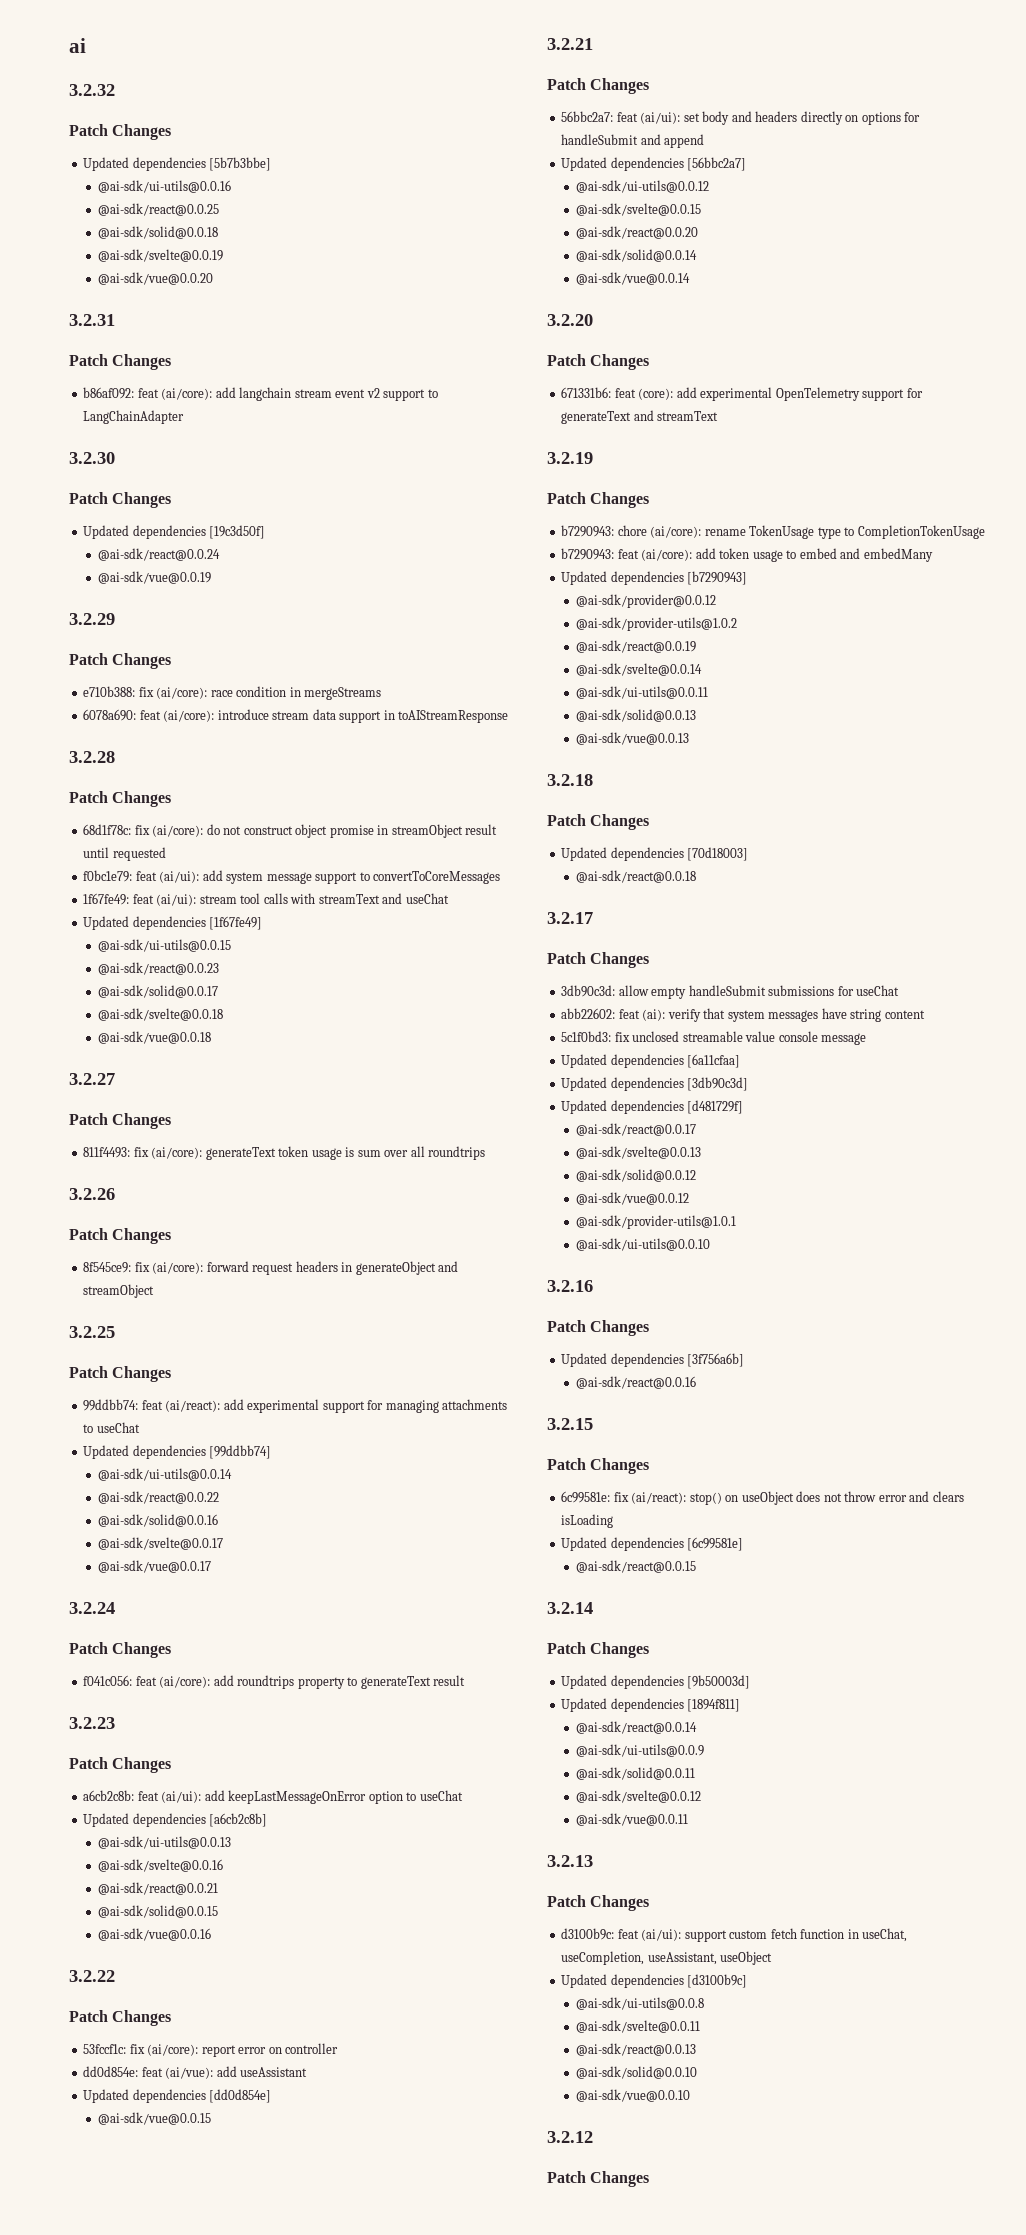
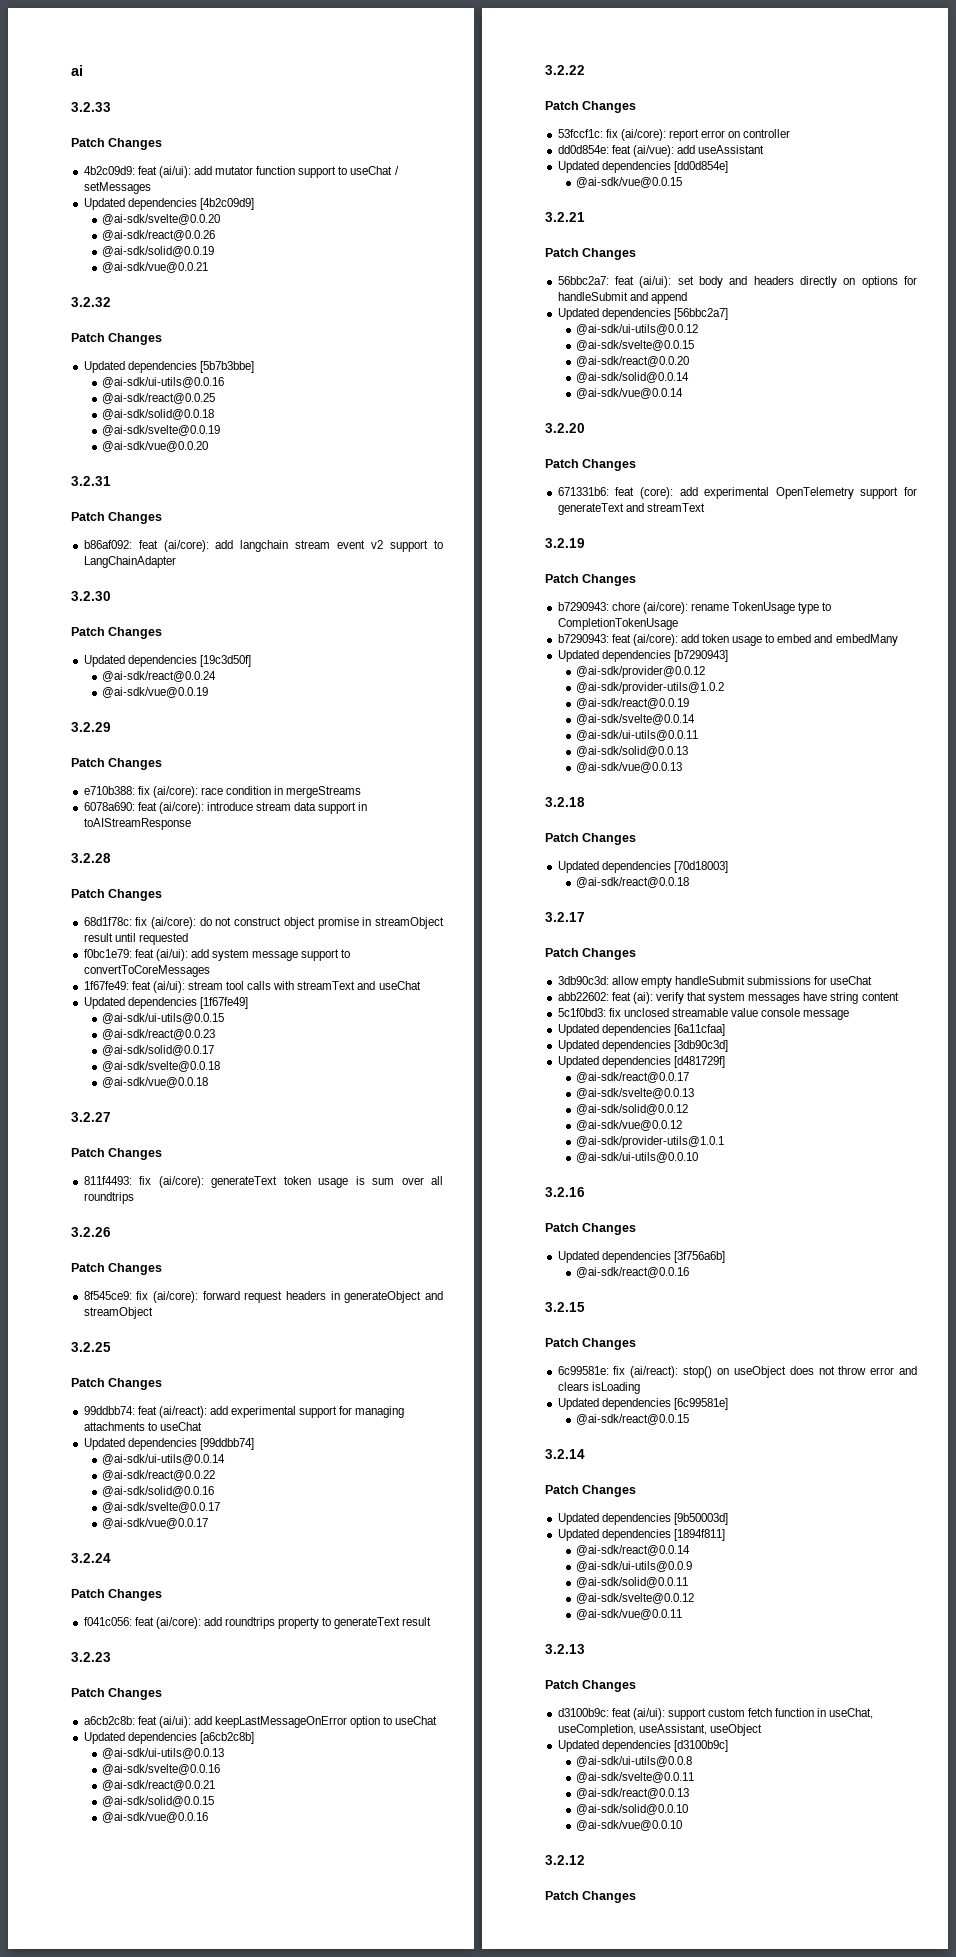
(86, 45) none -> [71,102,111,112] [71,138,163,150] [83,166,399,178] [83,182,151,194] [83,198,254,210] [102,214,221,225] [102,230,216,241] [102,246,215,257] [102,262,209,273] // 3.2.33 // Patch Changes // 4b2c09d9: feat (ai/ui): add mutator function support to useChat / setMessages // Updated dependencies [4b2c09d9] // @ai-sdk/svelte@0.0.20 // @ai-sdk/react@0.0.26 // @ai-sdk/solid@0.0.19 // @ai-sdk/vue@0.0.21

